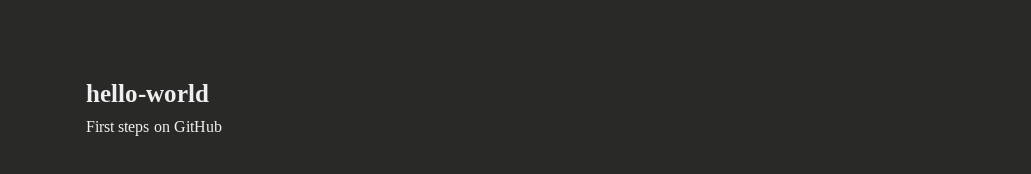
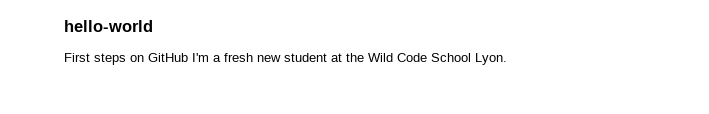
(222, 126) none -> [192,53,507,65] I'm a fresh new student at the Wild Code School Lyon.

